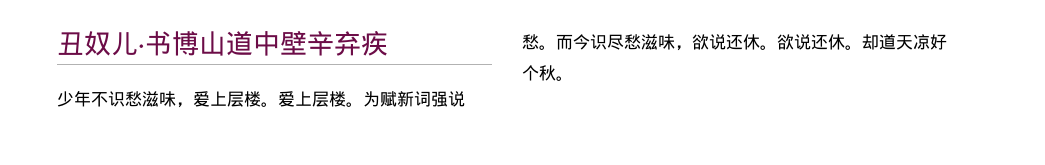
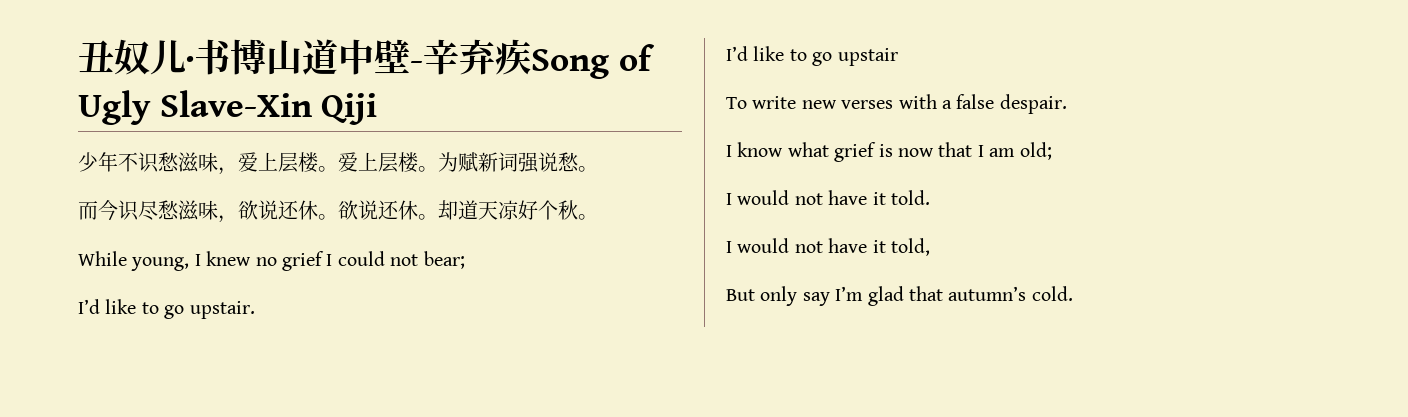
(307, 42) none -> [410,61,423,71] -
(388, 43) none -> [531,44,655,79] [78,90,378,125] Song of Ugly Slave-Xin Qiji
(556, 47) none -> (598, 169) //
(573, 78) none -> [78,251,465,271] [78,299,255,319] [726,46,898,66] [726,94,1067,114] [726,142,1052,162] [726,190,930,205] [726,238,930,256] [726,286,1073,306] // While young, I knew no grief I could not bear; // I’d like to go upstair. // I’d like to go upstair // To write new verses with a false despair. // I know what grief is now that I am old; // I would not have it told. // I would not have it told, // But only say I’m glad that autumn’s cold.

